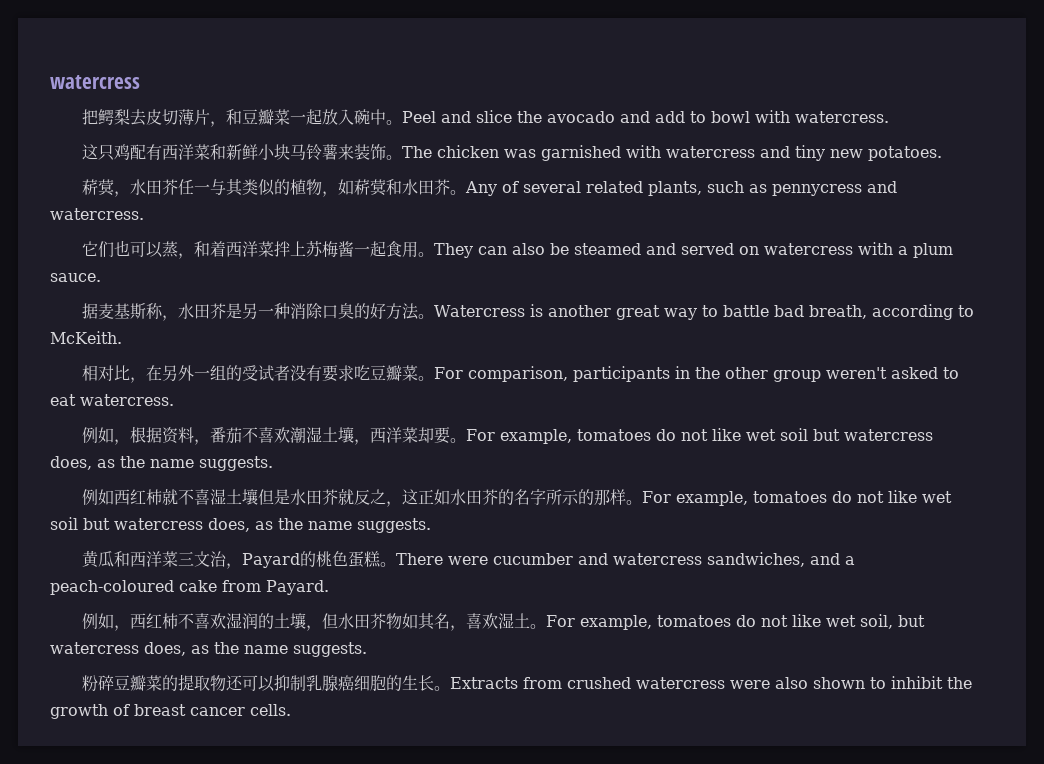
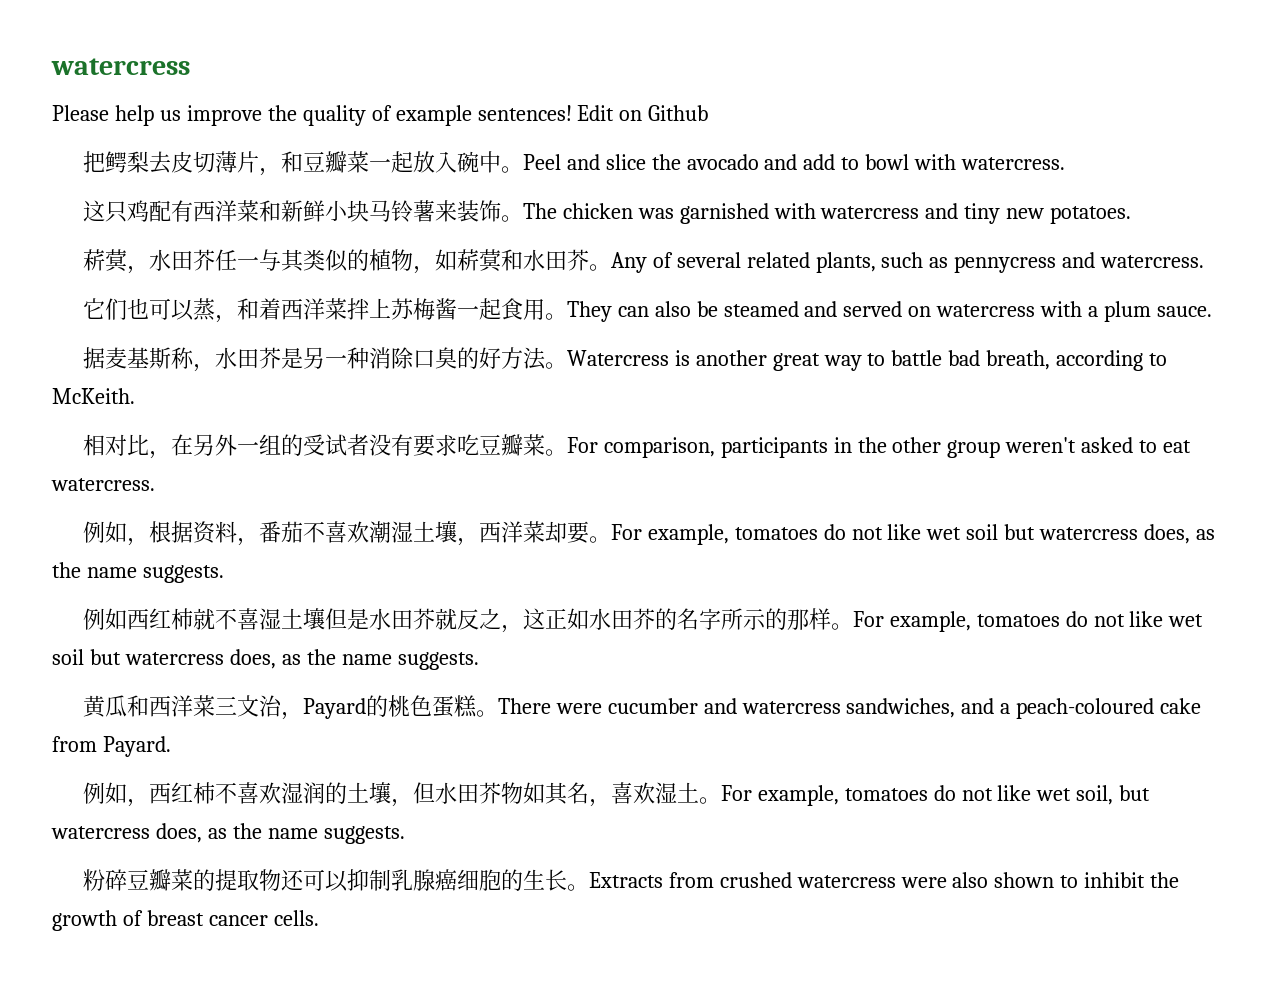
[50,75,140,89] watercress -> [51,58,190,75] [52,105,709,126] watercress // Please help us improve the quality of example sentences! Edit on Github

